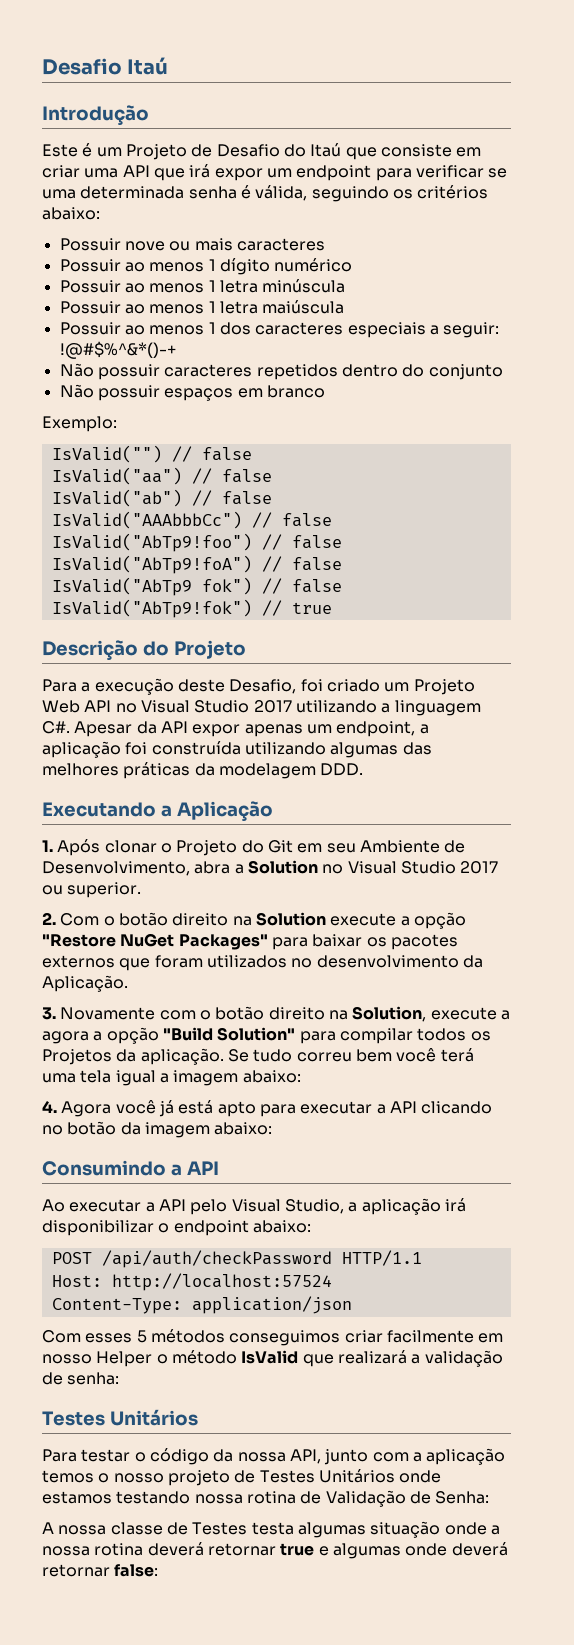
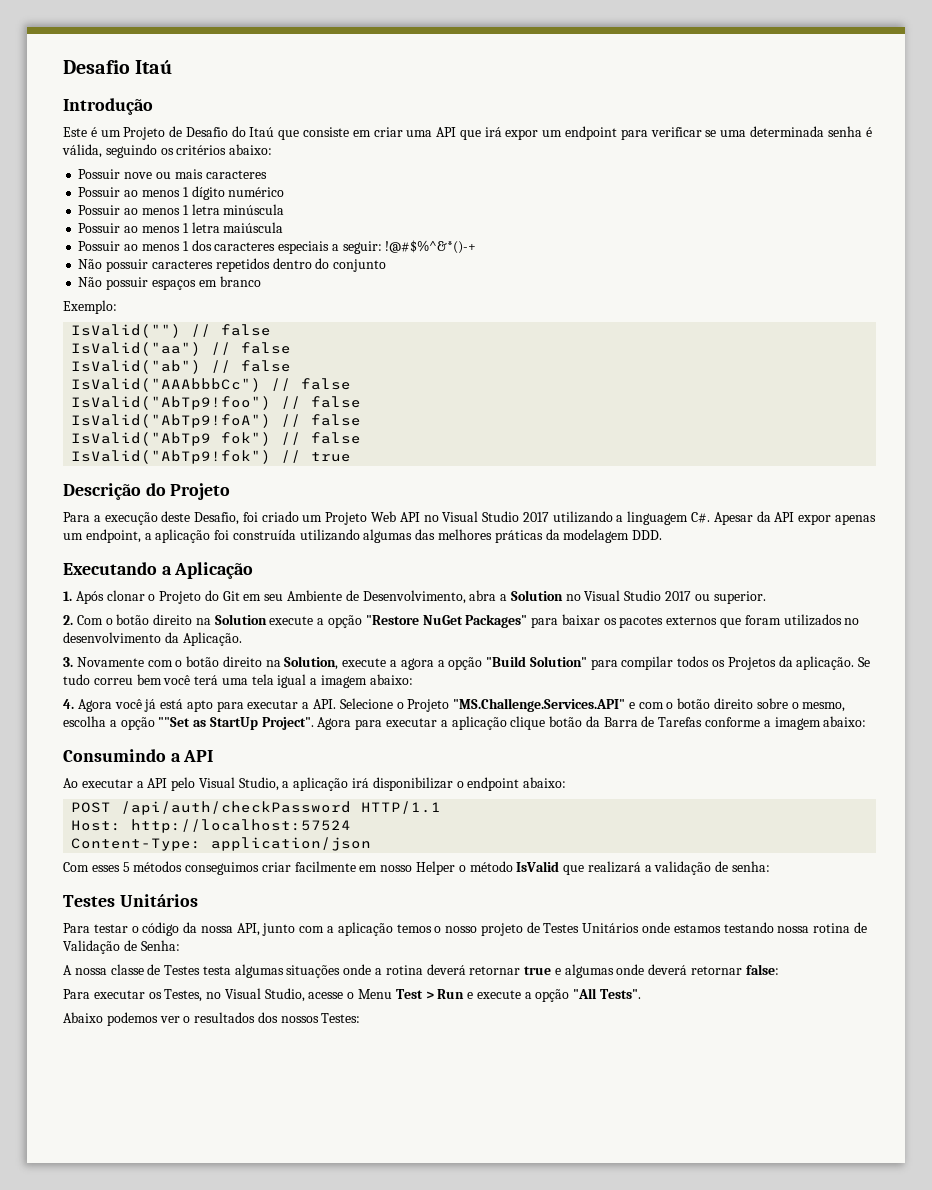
[389,1101,493,1114] [42,1121,141,1135] API clicando no botão da -> [313,698,846,712] [63,716,771,730] API. Selecione o Projeto "MS.Challenge.Services.API" e com o botão direito sobre o mesmo, escolha a opção ""Set as StartUp Project". Agora para executar a aplicação clique botão da Barra de Tarefas conforme a
[370,1521,441,1538] situação -> [286,965,341,978] situações
[42,1546,90,1556] nossa -> (383, 971) none
(159, 1570) none -> [63,988,642,1002] [63,1012,361,1026] // Para executar os Testes, no Visual Studio, acesse o Menu Test > Run e execute a opção "All Tests". // Abaixo podemos ver o resultados dos nossos Testes:

